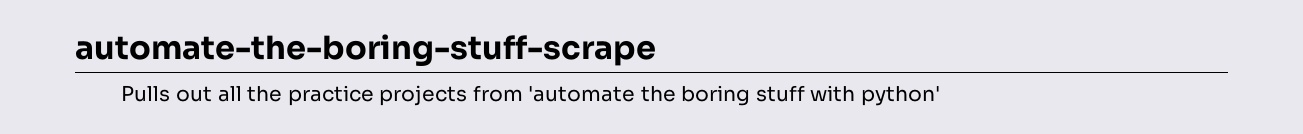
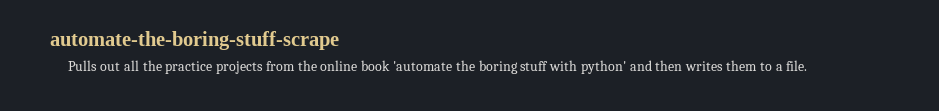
(523, 93) none -> [297,60,391,71] the online book
(940, 96) none -> [629,60,808,71] and then writes them to a file.

